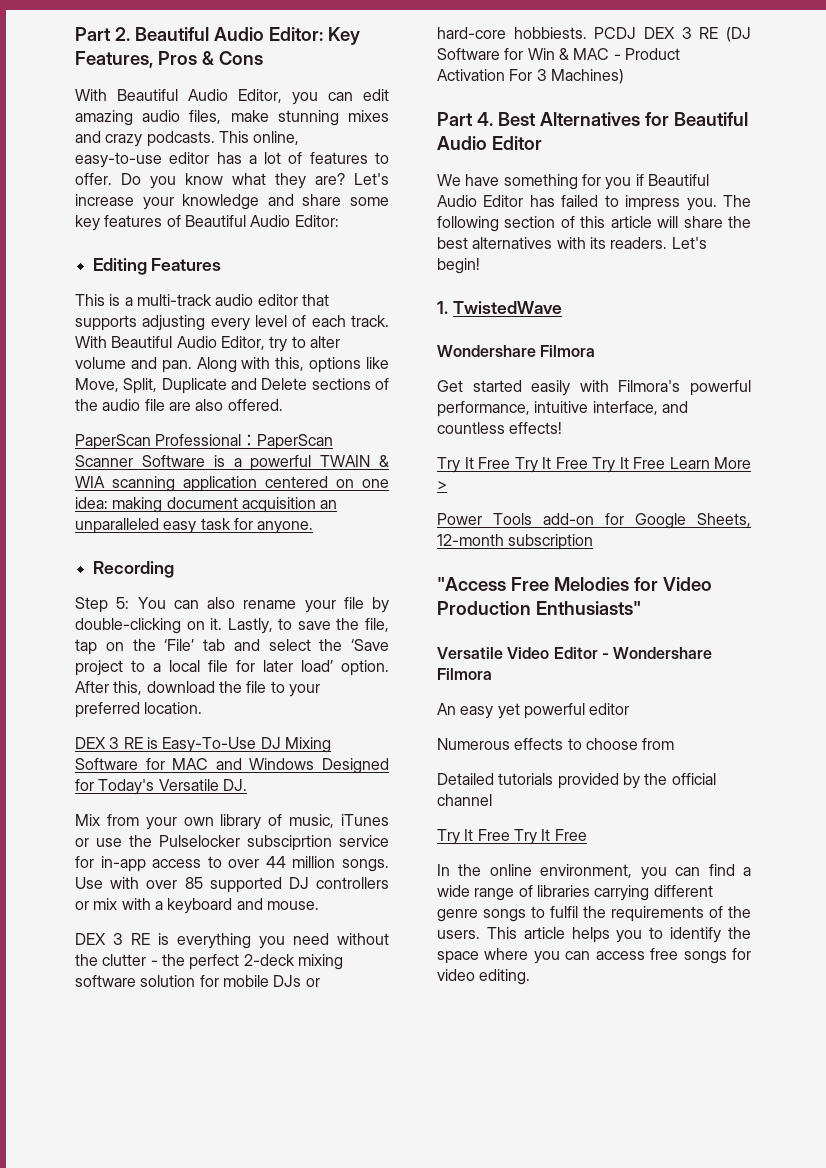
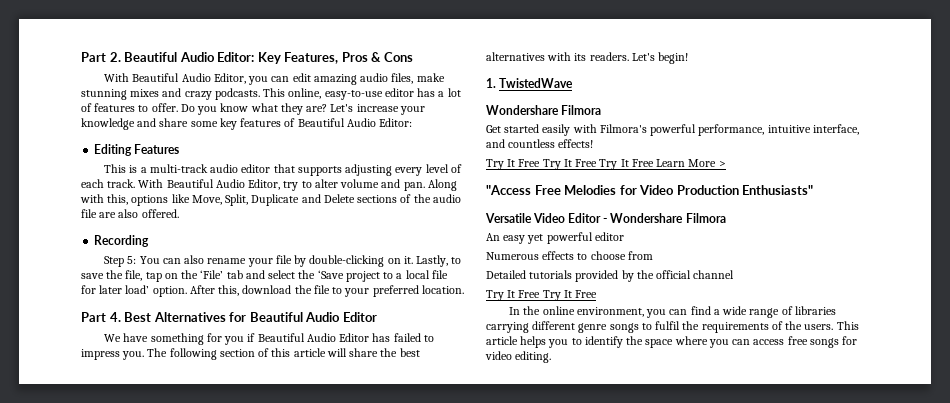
[75,434,334,450] [75,455,390,471] [75,476,389,492] [75,497,338,513] [75,518,314,534] // PaperScan Professional：PaperScan Scanner Software is a powerful TWAIN & WIA scanning application centered on one idea: making document acquisition an unparalleled easy task for anyone. -> (179, 213) none
[75,737,331,753] [75,758,389,774] [75,779,247,795] [75,814,389,830] [75,835,389,851] [75,856,389,872] [75,877,390,893] [75,898,319,914] [75,933,389,949] [75,954,343,970] [75,975,320,987] [437,27,751,42] [437,48,680,60] [437,69,624,84] // DEX 3 RE is Easy-To-Use DJ Mixing Software for MAC and Windows Designed for Today's Versatile DJ. // Mix from your own library of music, iTunes or use the Pulselocker subsciprtion service for in-app access to over 44 million songs. Use with over 85 supported DJ controllers or mix with a keyboard and mouse. // DEX 3 RE is everything you need without the clutter - the perfect 2-deck mixing software solution for mobile DJs or hard-core hobbiests. PCDJ DEX 3 RE (DJ Software for Win & MAC - Product Activation For 3 Machines) -> (464, 289) none
[437,513,751,529] [437,534,594,550] // Power Tools add-on for Google Sheets, 12-month subscription -> (726, 164) none

